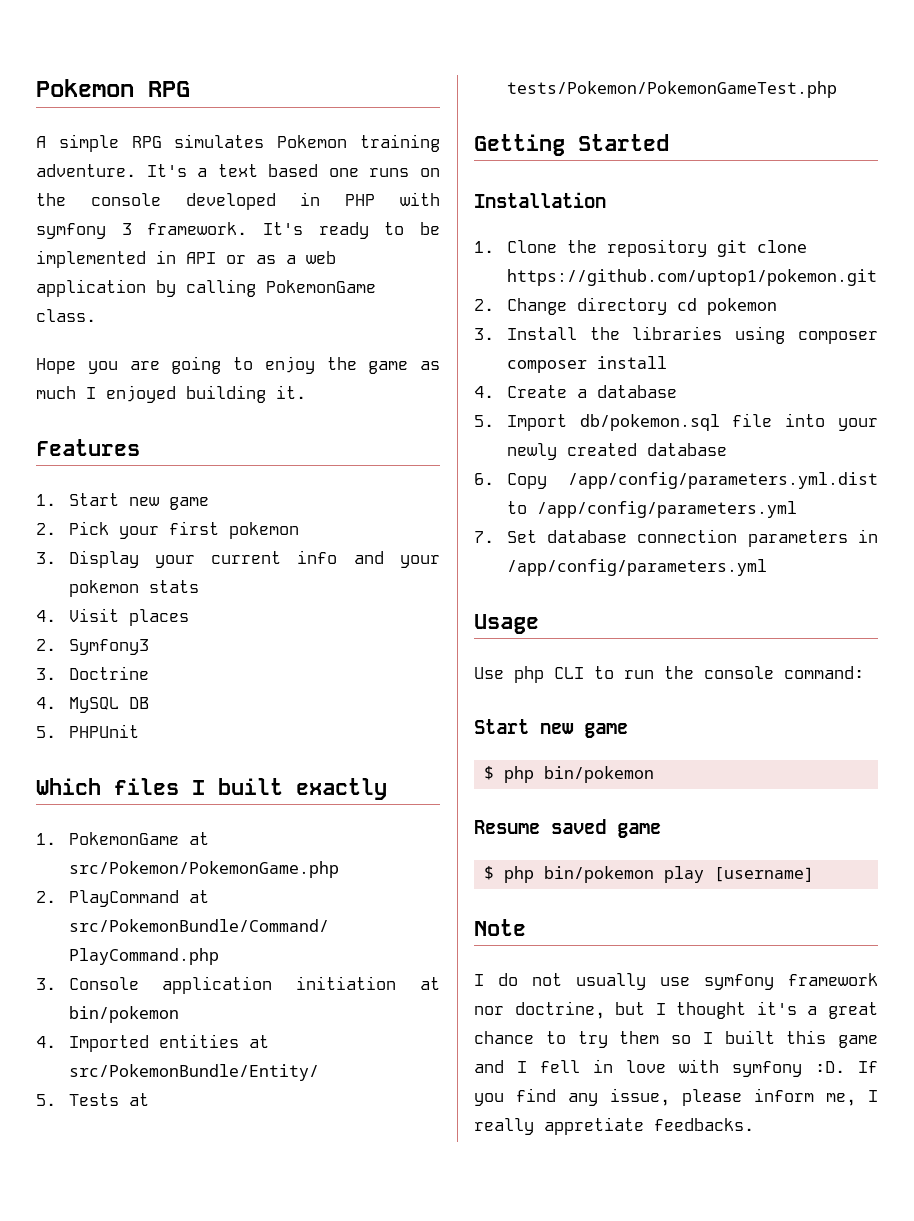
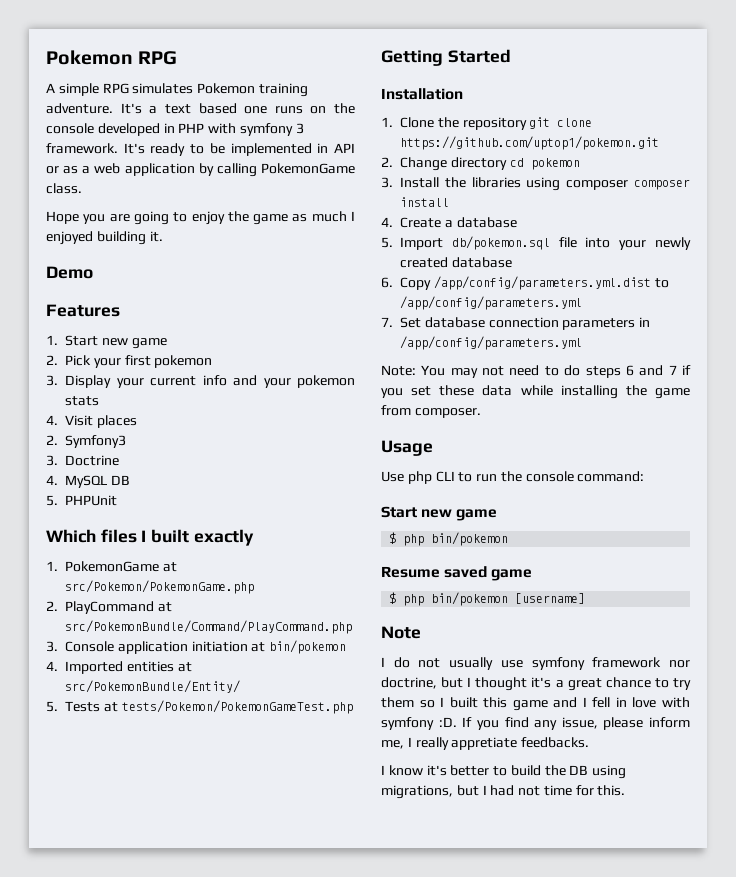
(306, 392) none -> [46,266,93,279] // Demo
(767, 567) none -> [381,365,691,378] [381,385,690,399] [381,405,481,418] // Note: You may not need to do steps 6 and 7 if you set these data while installing the game from composer.
[664,866,705,883] play -> (509, 599) none
(754, 1124) none -> [381,765,627,779] [381,785,626,799] // I know it's better to build the DB using migrations, but I had not time for this.

